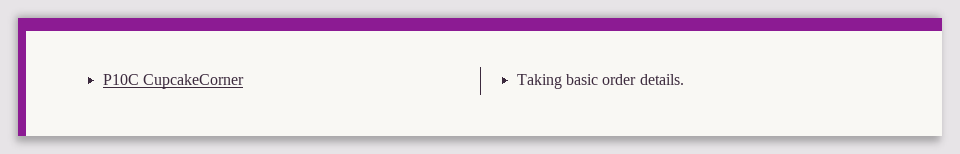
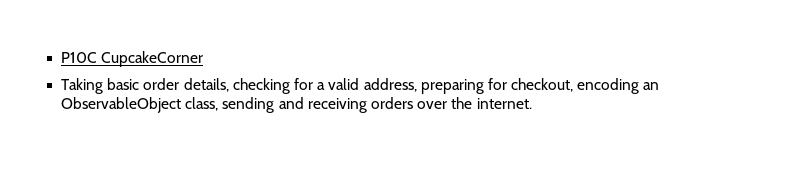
[639,74,684,85] details. -> [183,78,660,94] [61,97,532,113] details, checking for a valid address, preparing for checkout, encoding an ObservableObject class, sending and receiving orders over the internet.

